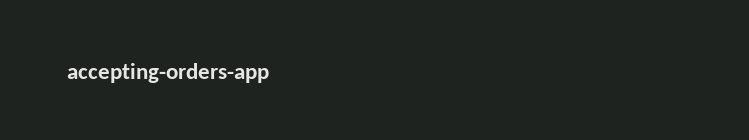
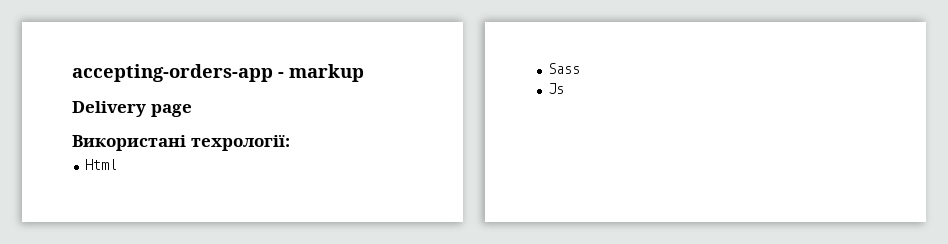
(269, 73) none -> [278,64,364,82] [72,101,192,117] [72,134,290,151] [84,159,117,170] [547,63,580,74] [547,83,564,94] - markup // Delivery page // Використані техрології: // Html // Sass // Js

